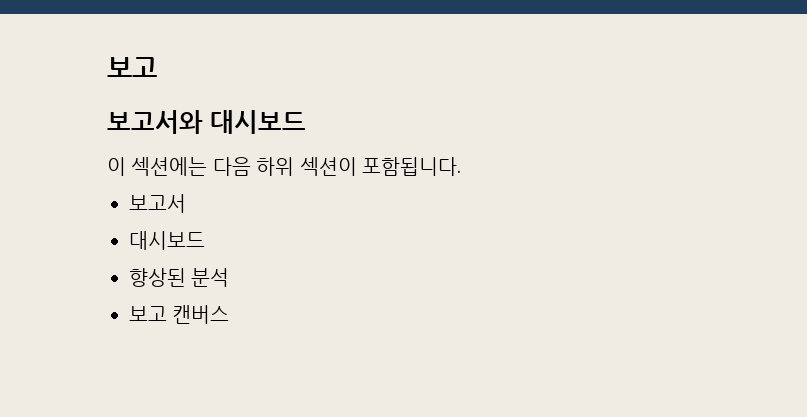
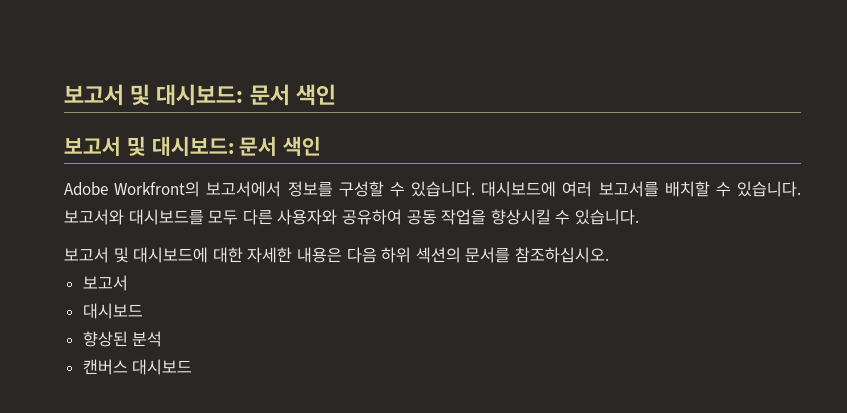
[107,57,157,77] [107,110,306,134] [107,157,461,176] 보고 // 보고서와 대시보드 // 이 섹션에는 다음 하위 섹션이 포함됩니다. -> [64,84,336,106] [64,136,322,156] [64,181,801,197] [64,209,639,225] [64,247,609,263] 보고서 및 대시보드: 문서 색인 // 보고서 및 대시보드: 문서 색인 // Adobe Workfront의 보고서에서 정보를 구성할 수 있습니다. 대시보드에 여러 보고서를 배치할 수 있습니다. 보고서와 대시보드를 모두 다른 사용자와 공유하여 공동 작업을 향상시킬 수 있습니다. // 보고서 및 대시보드에 대한 자세한 내용은 다음 하위 섹션의 문서를 참조하십시오.
[129,305,230,324] 보고 캔버스 -> [82,359,193,375] 캔버스 대시보드

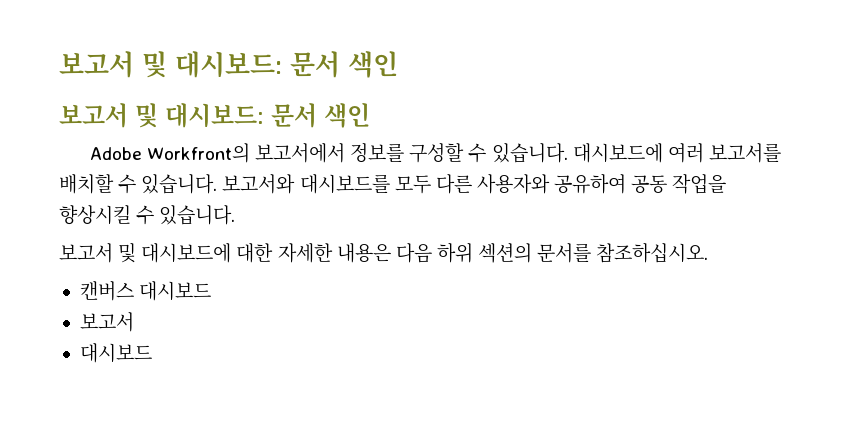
(609, 255) none -> [79,281,212,301] // 캔버스 대시보드
[82,331,163,347] [82,359,193,375] // 향상된 분석 // 캔버스 대시보드 -> (152, 353) none

